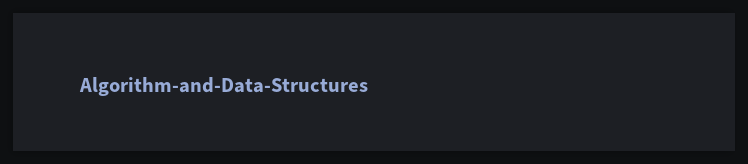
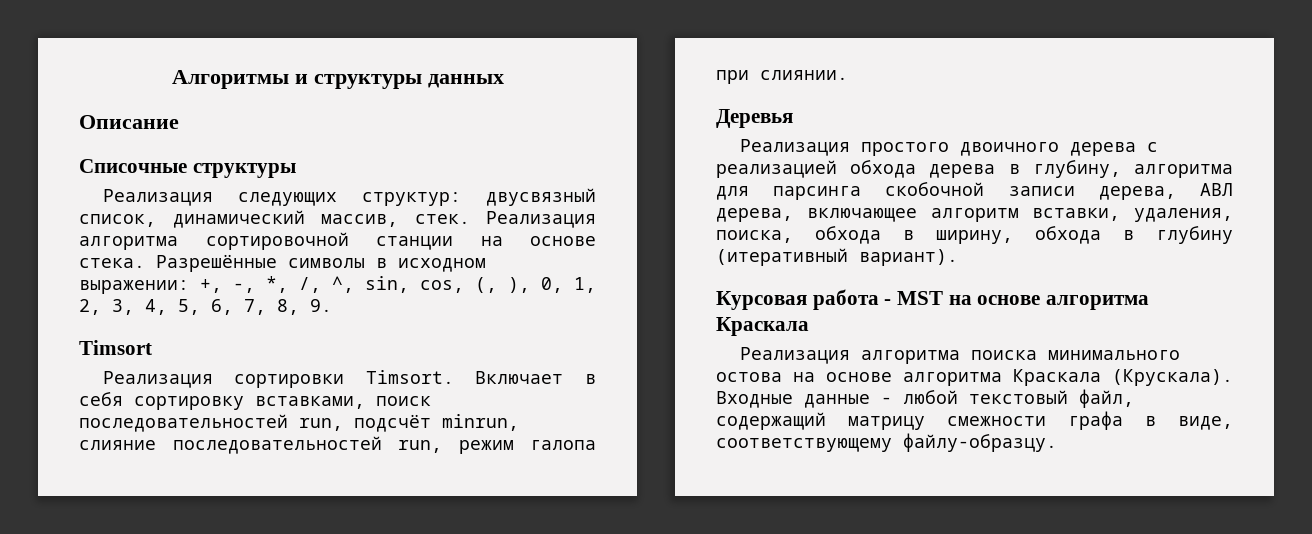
[79,77,368,96] Algorithm-and-Data-Structures -> [171,70,504,89] [79,115,179,129] [79,159,296,178] [102,188,596,206] [79,210,596,228] [79,232,596,250] [79,254,486,272] [79,276,596,294] [79,299,332,315] [79,340,152,355] [102,370,596,388] [79,392,431,410] [79,414,519,432] [79,436,596,454] [716,70,848,84] [716,109,793,128] [739,139,1158,156] [716,160,1233,178] [716,182,1233,200] [716,208,1233,222] [716,226,1233,244] [716,248,958,266] [716,289,1150,310] [716,317,809,336] [739,347,1180,364] [716,369,1233,386] [716,389,1134,408] [716,411,1233,430] [716,433,1057,452] Алгоритмы и структуры данных // Описание // Списочные структуры // Реализация следующих структур: двусвязный список, динамический массив, стек. Реализация алгоритма сортировочной станции на основе стека. Разрешённые символы в исходном выражении: +, -, *, /, ^, sin, cos, (, ), 0, 1, 2, 3, 4, 5, 6, 7, 8, 9. // Timsort // Реализация сортировки Timsort. Включает в себя сортировку вставками, поиск последовательностей run, подсчёт minrun, слияние последовательностей run, режим галопа при слиянии. // Деревья // Реализация простого двоичного дерева с реализацией обхода дерева в глубину, алгоритма для парсинга скобочной записи дерева, АВЛ дерева, включающее алгоритм вставки, удаления, поиска, обхода в ширину, обхода в глубину (итеративный вариант). // Курсовая работа - MST на основе алгоритма Краскала // Реализация алгоритма поиска минимального остова на основе алгоритма Краскала (Крускала). Входные данные - любой текстовый файл, содержащий матрицу смежности графа в виде, соответствующему файлу-образцу.

